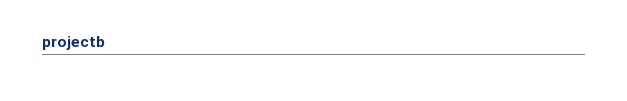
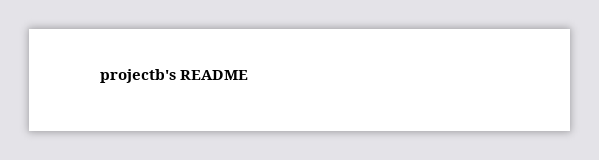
[42,36,105,50] projectb -> [100,69,249,83] projectb's README

